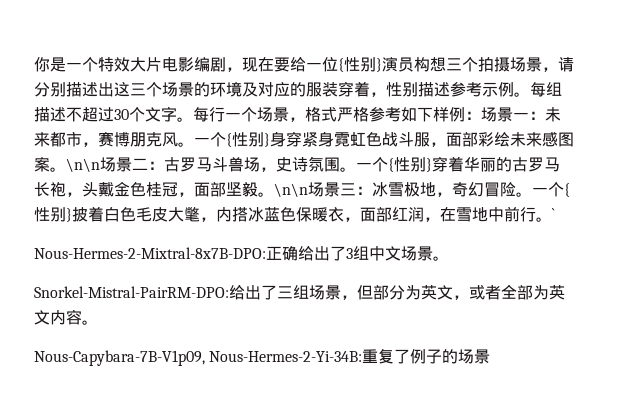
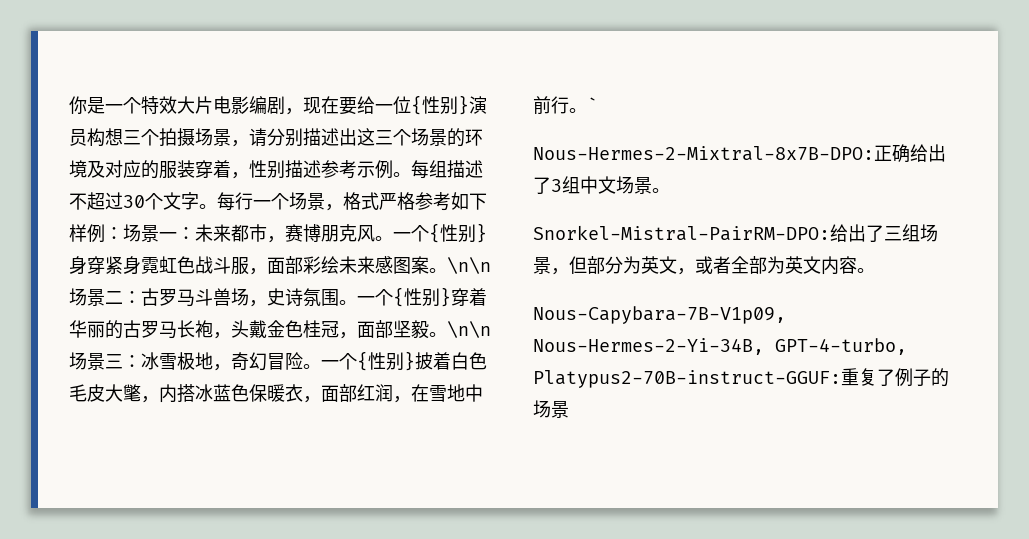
[209,351,363,362] Nous-Hermes-2-Yi-34B: -> [533,338,907,355] [533,370,841,388] Nous-Hermes-2-Yi-34B, GPT-4-turbo, Platypus2-70B-instruct-GGUF:

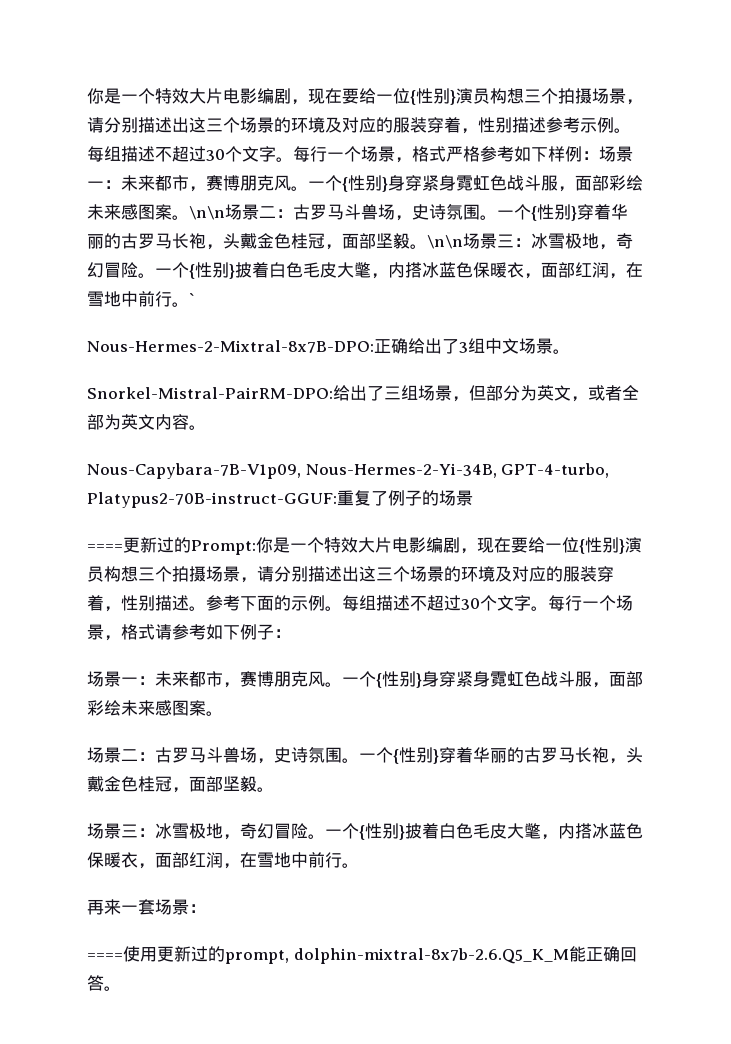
(569, 409) none -> [87,537,642,555] [87,566,614,583] [87,595,633,612] [87,624,291,641] [87,671,643,688] [87,700,223,716] [87,747,643,764] [87,776,274,793] [87,823,643,840] [87,852,359,869] [87,899,206,915] [87,946,637,964] [87,975,121,991] // ====更新过的Prompt:你是一个特效大片电影编剧，现在要给一位{性别}演员构想三个拍摄场景，请分别描述出这三个场景的环境及对应的服装穿着，性别描述。参考下面的示例。每组描述不超过30个文字。每行一个场景，格式请参考如下例子： // 场景一：未来都市，赛博朋克风。一个{性别}身穿紧身霓虹色战斗服，面部彩绘未来感图案。 // 场景二：古罗马斗兽场，史诗氛围。一个{性别}穿着华丽的古罗马长袍，头戴金色桂冠，面部坚毅。 // 场景三：冰雪极地，奇幻冒险。一个{性别}披着白色毛皮大氅，内搭冰蓝色保暖衣，面部红润，在雪地中前行。 // 再来一套场景： // ====使用更新过的prompt, dolphin-mixtral-8x7b-2.6.Q5_K_M能正确回答。

